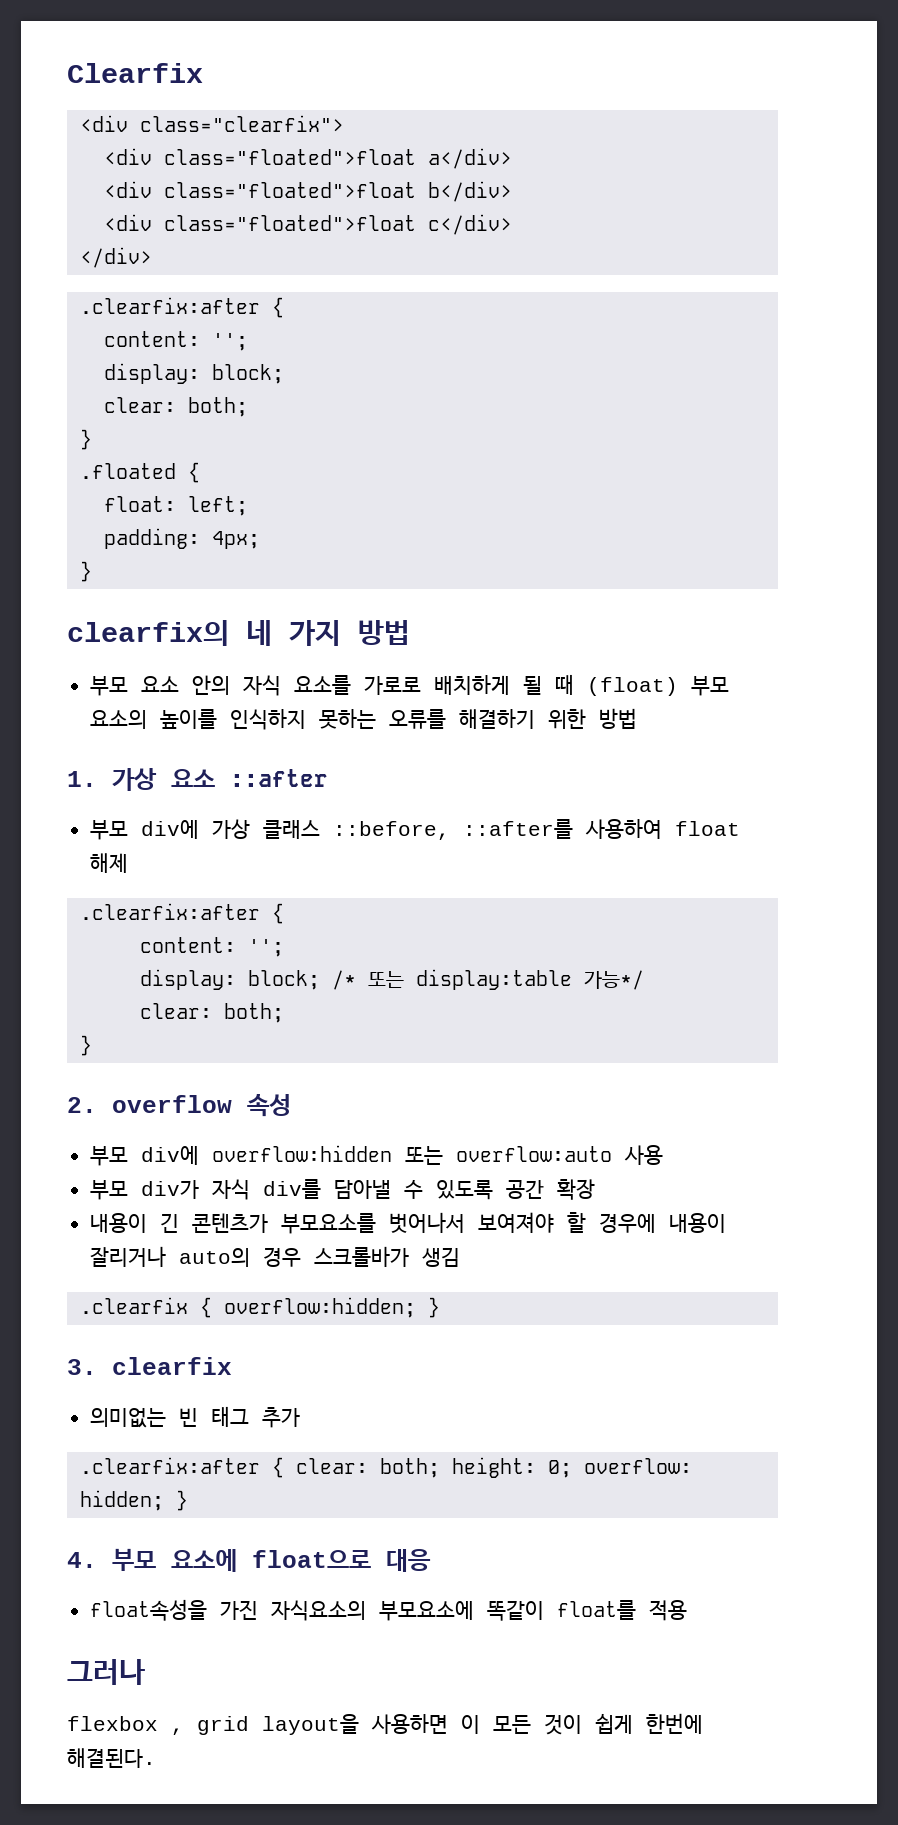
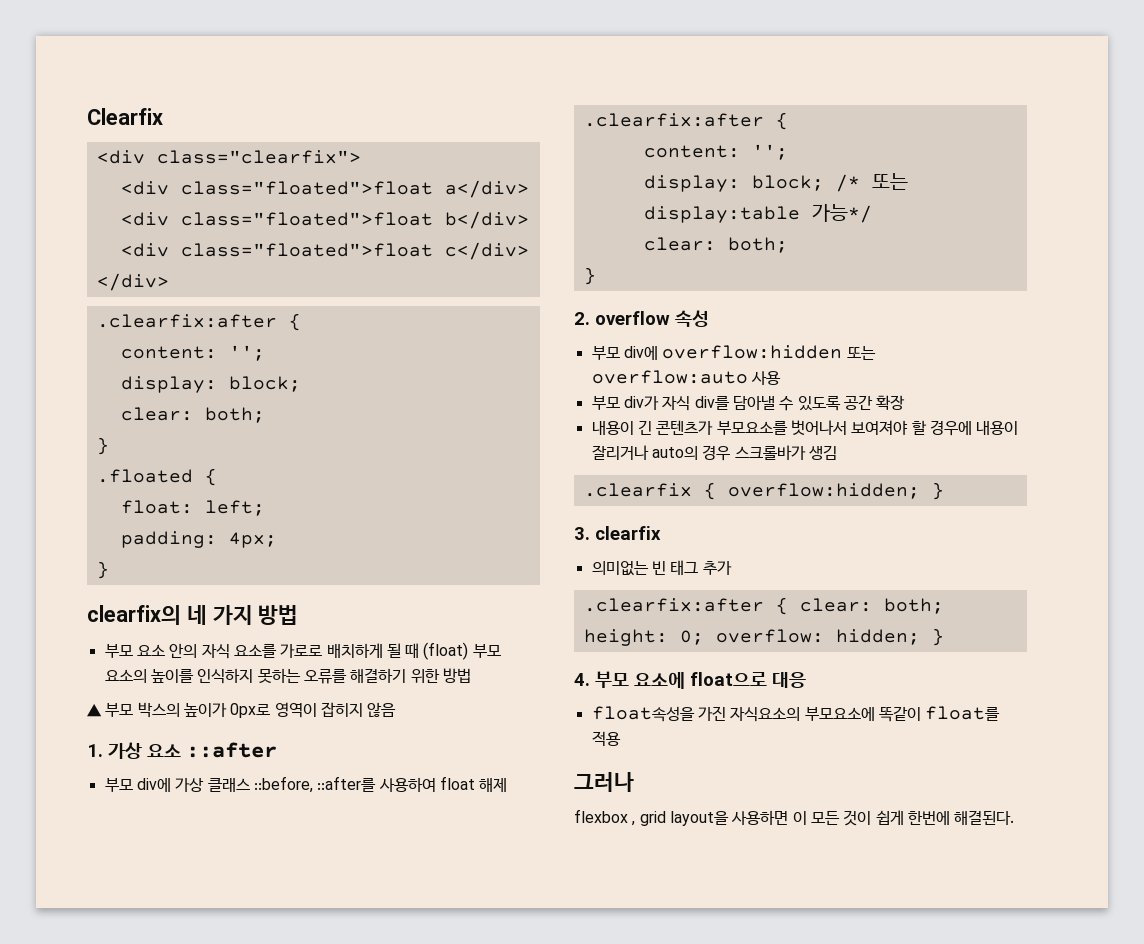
(638, 718) none -> [87,702,397,718] // ▲ 부모 박스의 높이가 0px로 영역이 잡히지 않음

